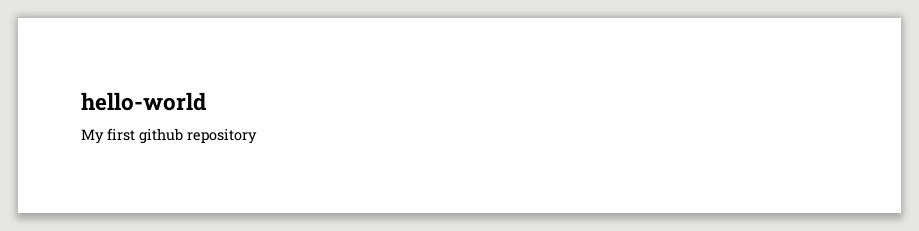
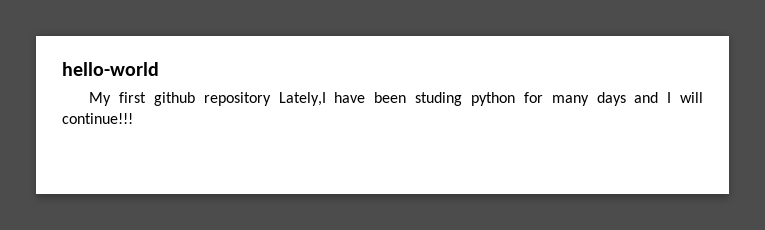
(257, 136) none -> [278,92,703,106] [62,113,133,124] Lately,I have been studing python for many days and I will continue!!!

